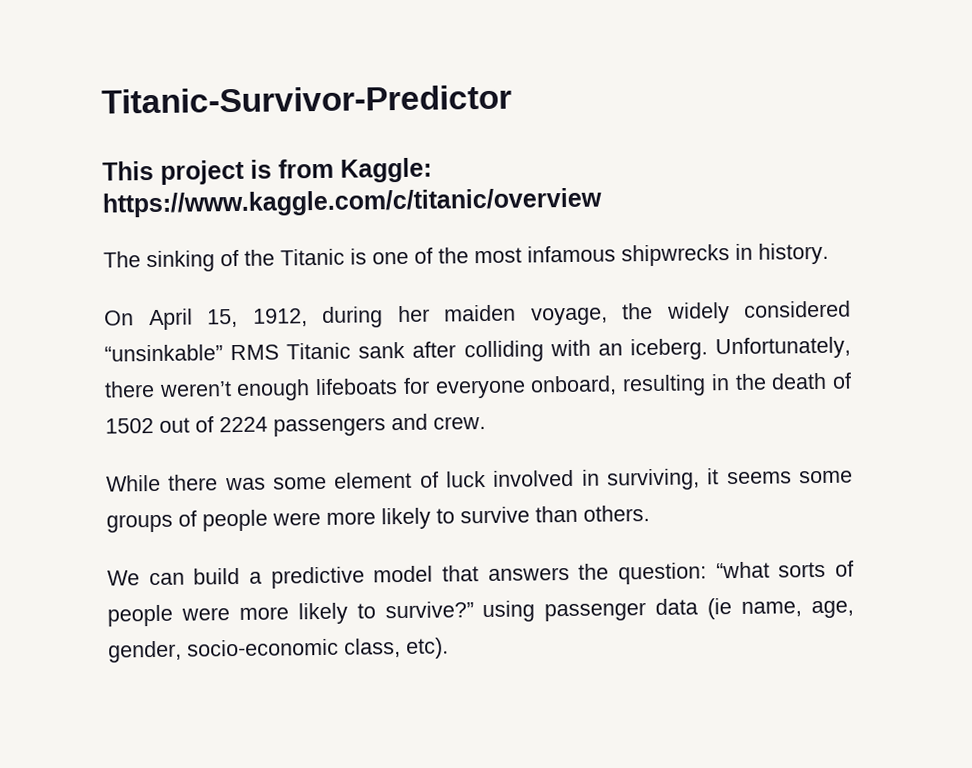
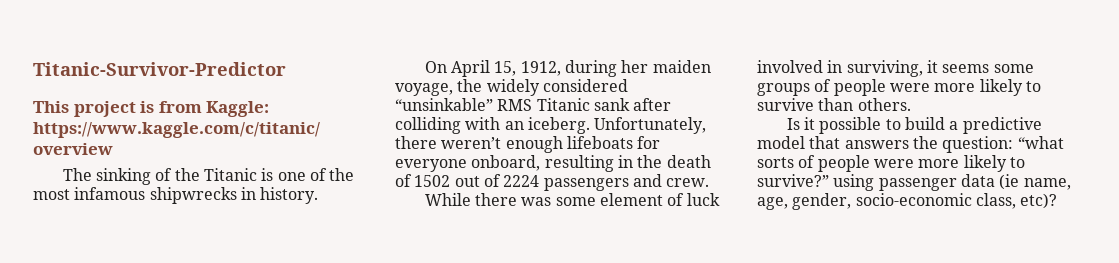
[107,570,185,586] We can -> [786,117,901,134] Is it possible to
[406,637,449,659] etc). -> [1020,193,1058,209] etc)?

